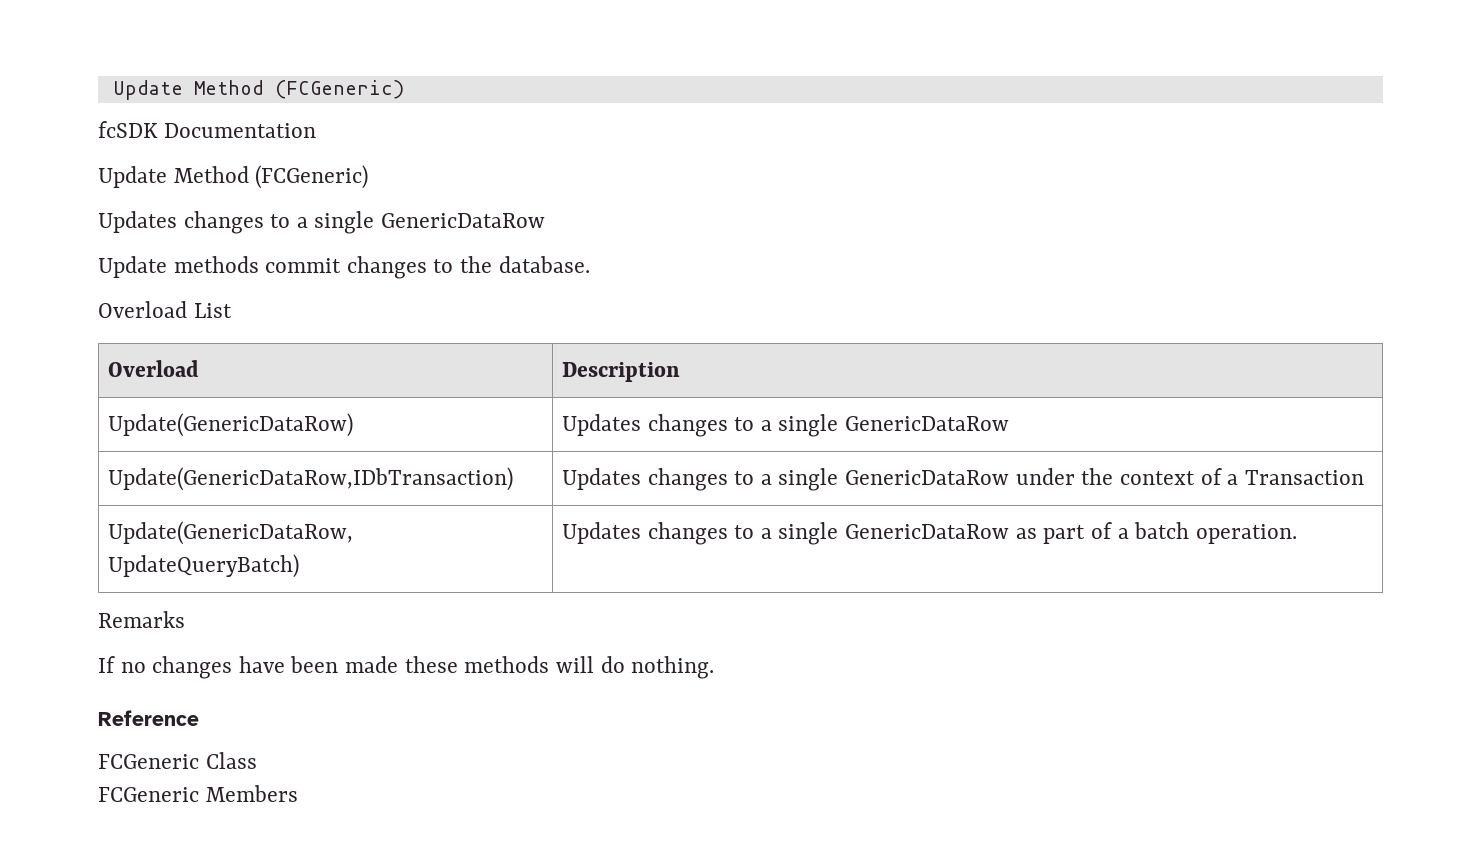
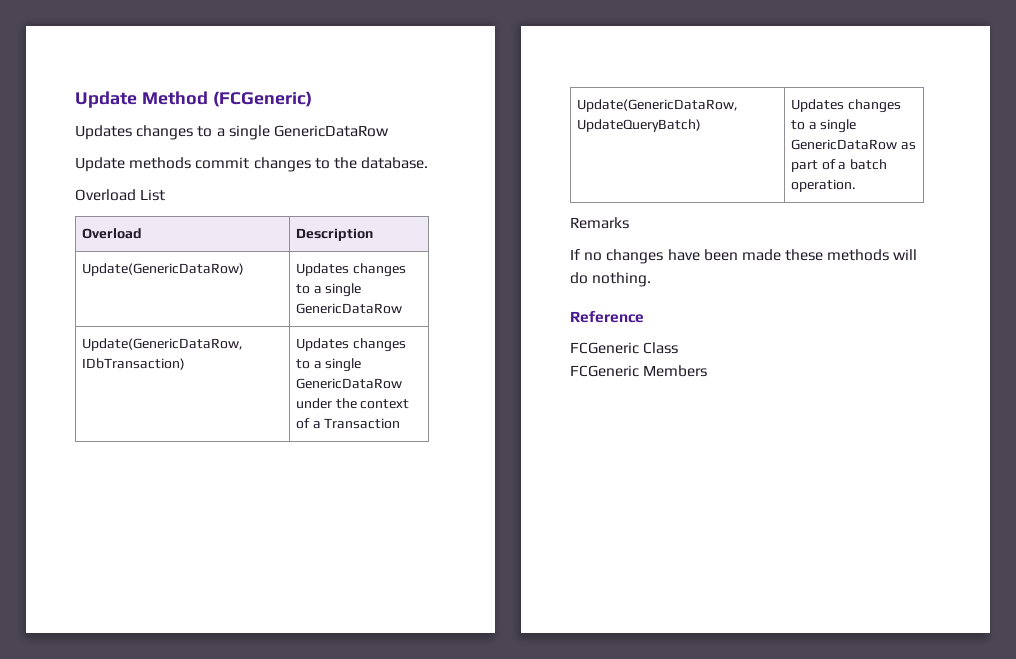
[112,80,404,100] [98,121,316,138] [98,165,369,189] Update Method (FCGeneric) // fcSDK Documentation // Update Method (FCGeneric) -> [75,91,312,108] Update Method (FCGeneric)

